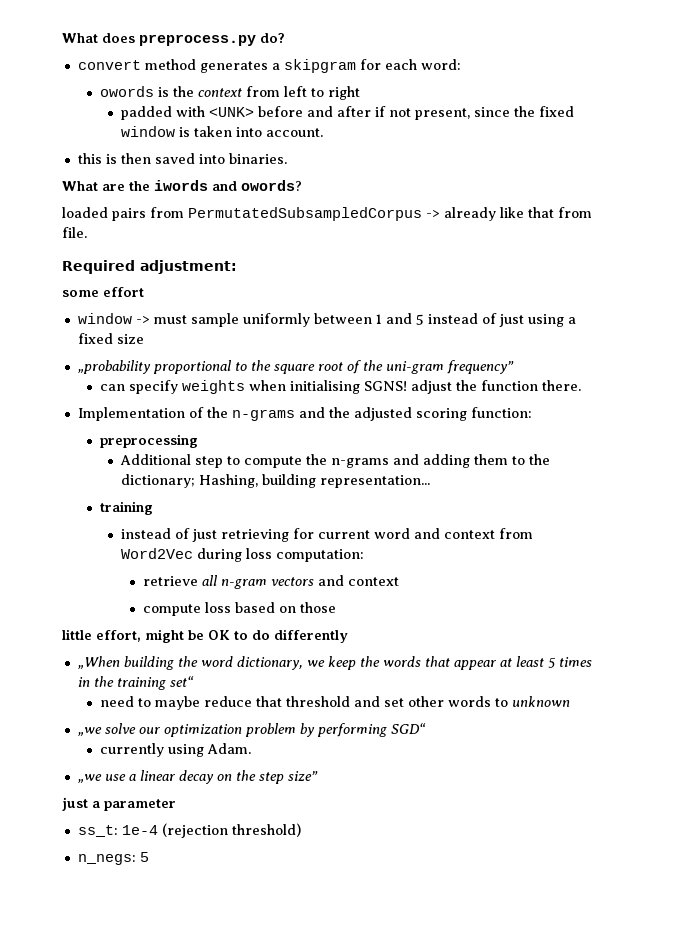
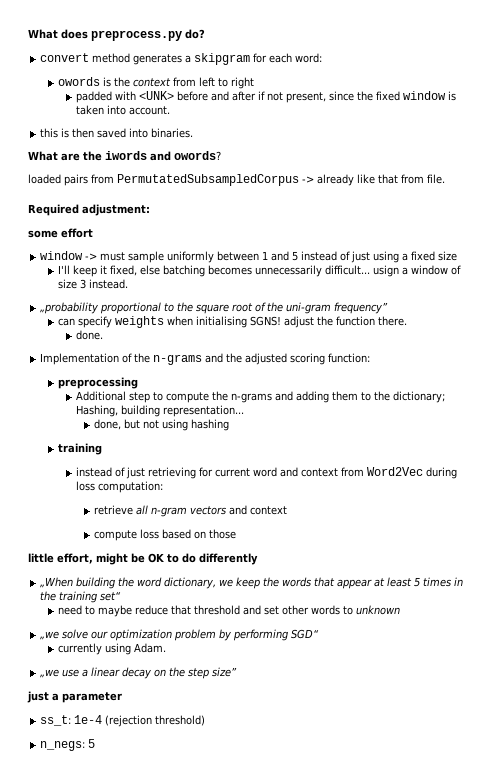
(144, 339) none -> [58,265,462,277] [58,279,129,289] // I'll keep it fixed, else batching becomes unnecessarily difficult... usign a window of size 3 instead.
(581, 385) none -> [76,330,104,340] // done.
(431, 481) none -> [94,419,230,431] // done, but not using hashing

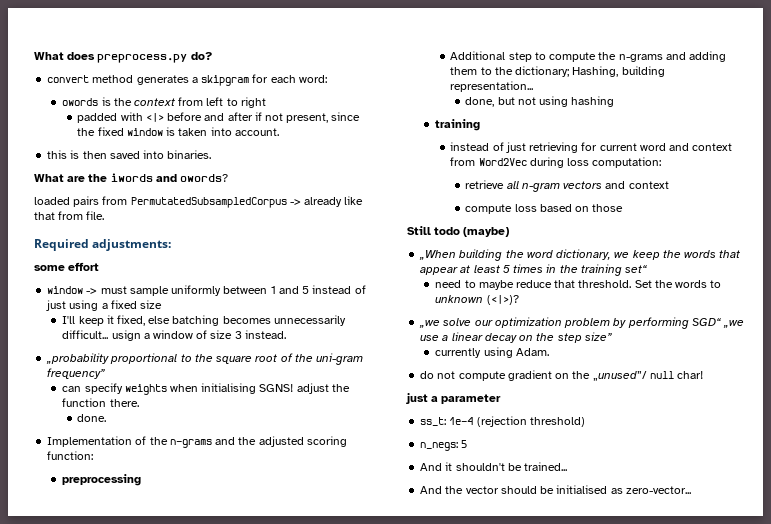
[139,91,175,100] <UNK> -> [145,113,164,122] <|>
[82,204,150,216] adjustment: -> [92,239,172,251] adjustments:
[28,553,258,565] little effort, might be OK to do differently -> [407,226,510,237] Still todo (maybe)
[194,605,310,615] threshold and set other -> [578,280,673,288] threshold. Set the
(401, 610) none -> [486,295,519,305] (<|>)?
[58,643,167,655] // currently using Adam. // -> (721, 322) none
(238, 672) none -> [435,347,549,358] [420,370,704,381] // currently using Adam. // do not compute gradient on the „unused”/ null char!
(96, 743) none -> [420,462,568,471] [420,485,691,494] // And it shouldn't be trained... // And the vector should be initialised as zero-vector...

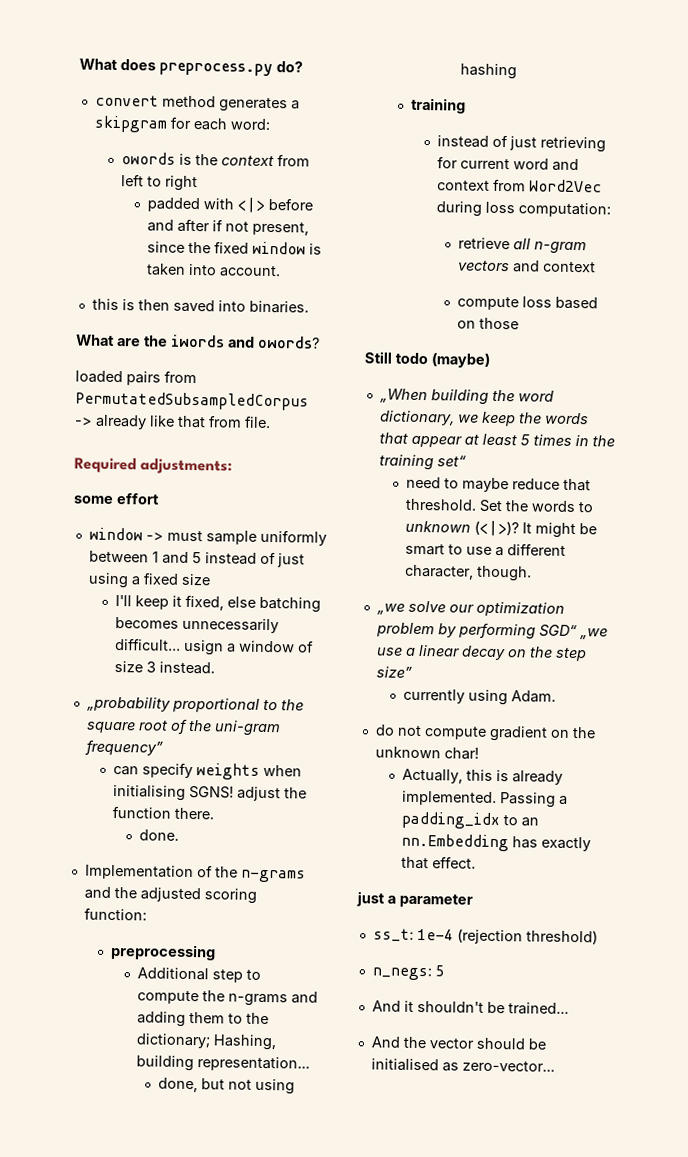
(519, 300) none -> [522,522,598,539] [405,543,567,557] [405,564,533,582] It might be smart to use a different character, though.
[592,371,674,381] „unused”/ null -> [374,746,441,759] unknown
(704, 375) none -> [402,768,564,785] [402,790,569,808] [401,811,540,830] [401,833,592,852] [401,856,477,870] // Actually, this is already implemented. Passing a padding_idx to an nn.Embedding has exactly that effect.

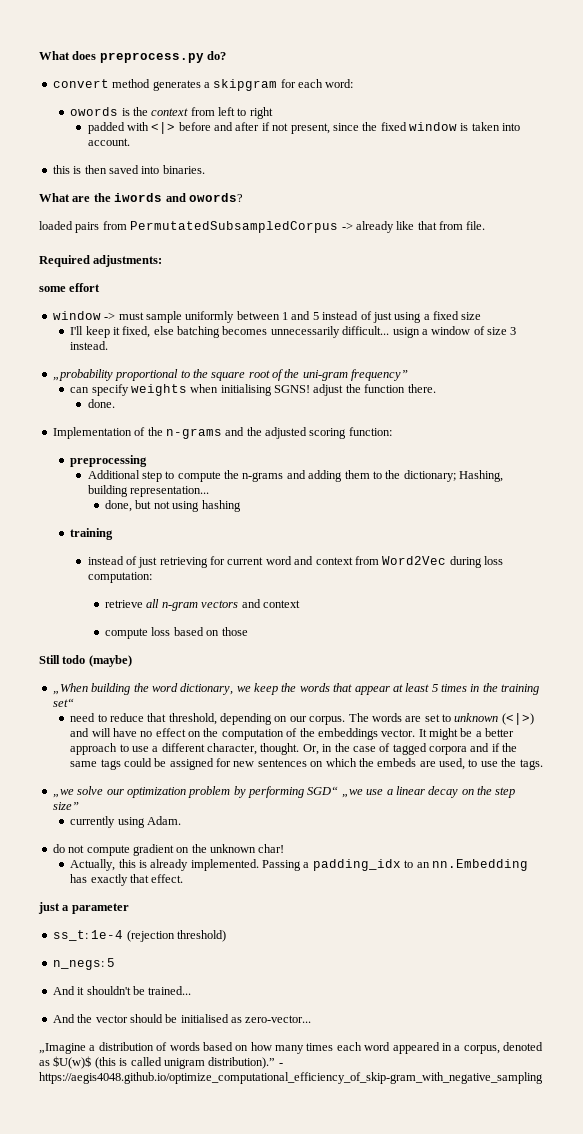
[462,477,510,493] maybe -> (107, 718) none
[405,498,595,513] [405,520,598,539] [405,543,446,556] threshold. Set the words to unknown (<|>)? It might be smart -> [168,713,534,725] [70,728,515,740] [70,743,118,755] threshold, depending on our corpus. The words are set to unknown (<|>) and will have no effect on the computation of the embeddings vector. It might be a better approach
[476,565,533,582] though. -> [260,743,518,755] [70,758,543,770] thought. Or, in the case of tagged corpora and if the same tags could be assigned for new sentences on which the embeds are used, to use the tags.
(555, 1066) none -> [39,1042,543,1054] [39,1056,283,1069] [39,1072,543,1084] // „Imagine a distribution of words based on how many times each word appeared in a corpus, denoted as $U(w)$ (this is called unigram distribution).” - https://aegis4048.github.io/optimize_computational_efficiency_of_skip-gram_with_negative_sampling

